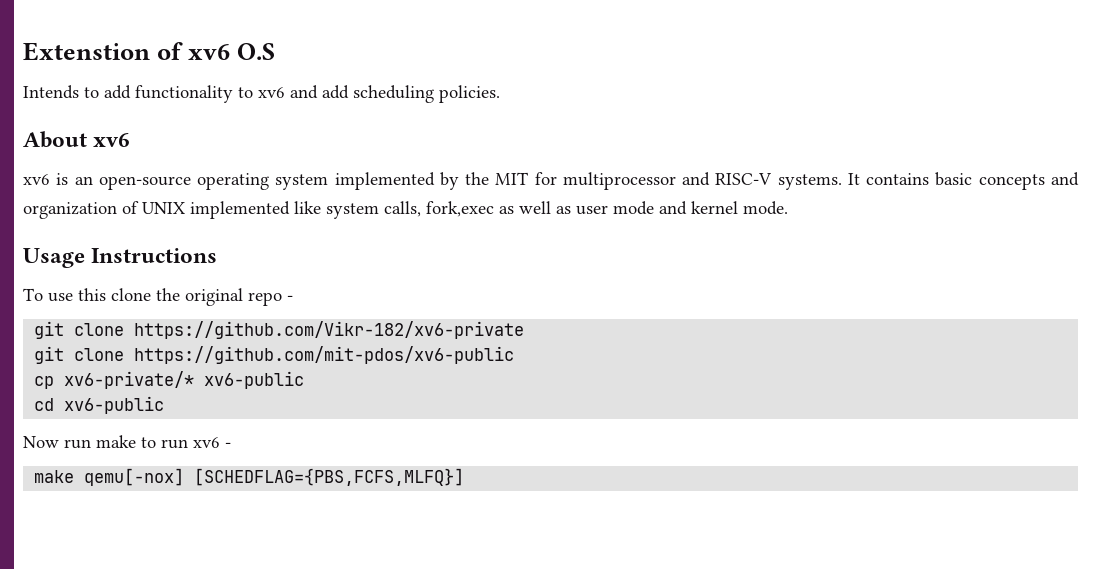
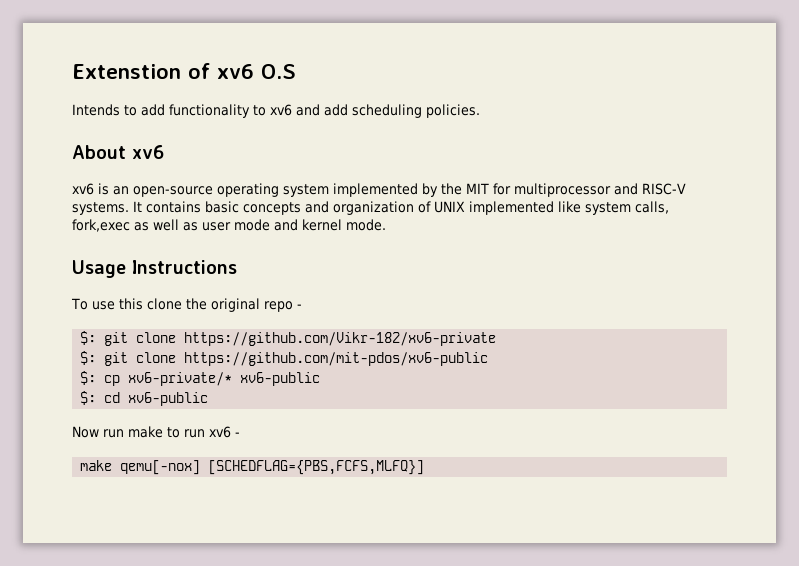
(293, 298) none -> [80,331,97,345] $:
(525, 330) none -> [80,351,97,365] $:
(515, 355) none -> [80,371,97,385] $:
(305, 380) none -> [80,391,97,405] $:

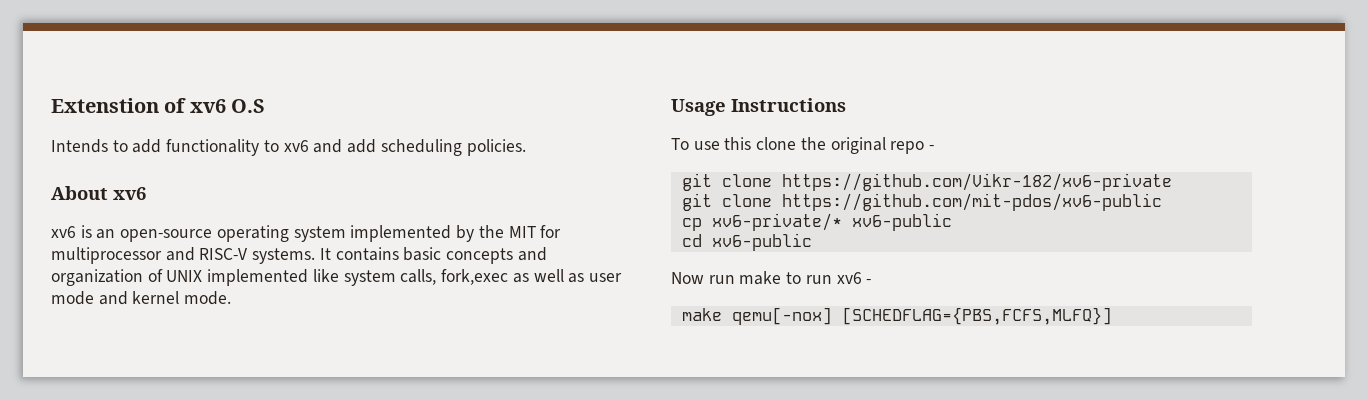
[80,331,97,345] $: -> (935, 147) none
[80,351,97,365] $: -> (1172, 182) none
[80,371,97,385] $: -> (1162, 202) none
[80,391,97,405] $: -> (952, 222) none

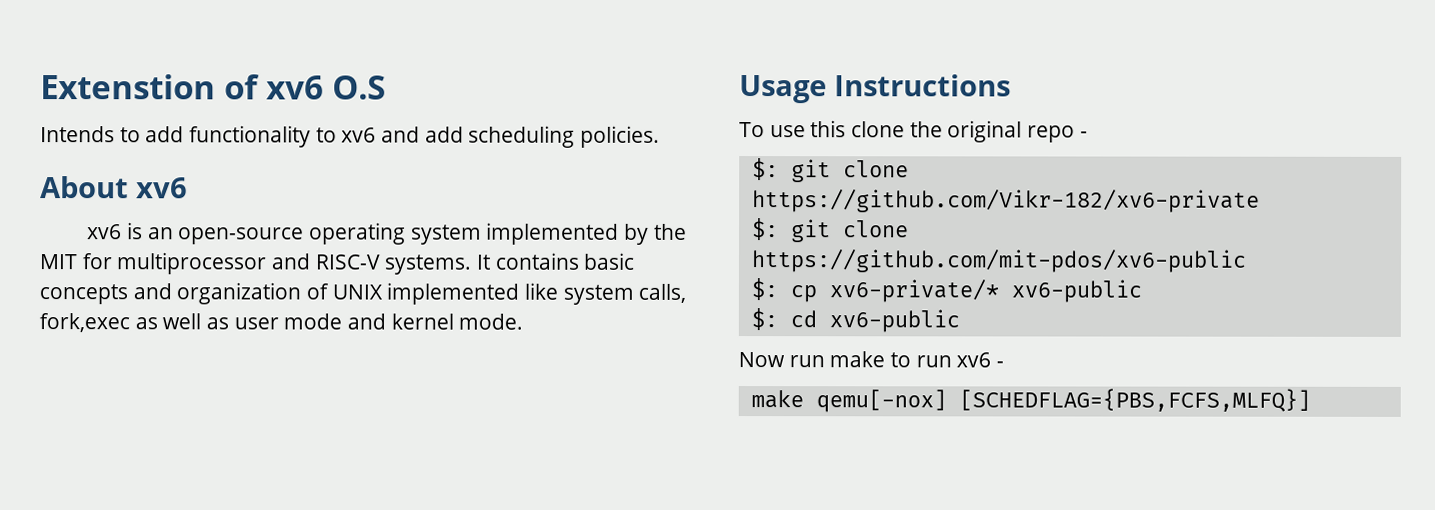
(935, 147) none -> [751,158,779,181] $:
(1172, 182) none -> [751,218,779,241] $:
(1162, 202) none -> [750,278,778,301] $:
(952, 222) none -> [750,308,778,331] $:

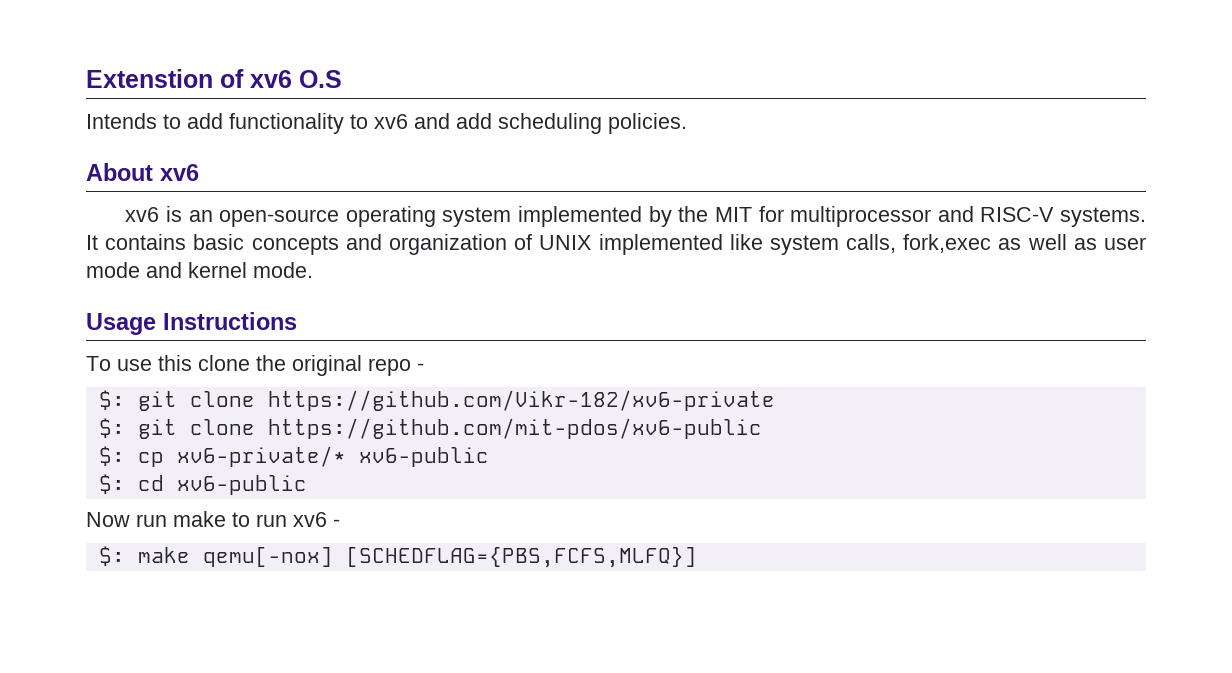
(1005, 364) none -> [98,546,125,566] $:

